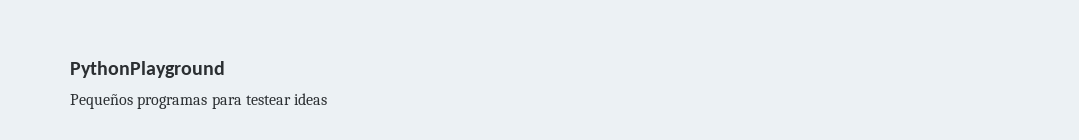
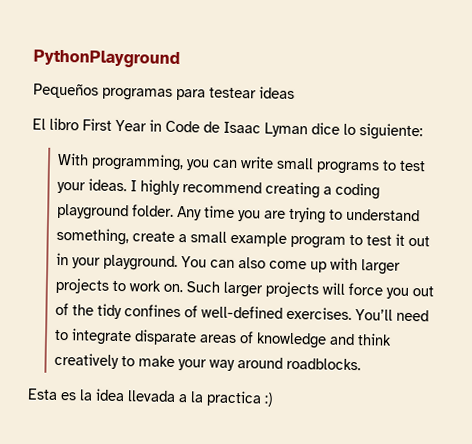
(328, 99) none -> [32,117,423,141] [56,152,426,175] [56,178,380,200] [56,203,420,224] [55,227,430,249] [55,252,401,275] [54,277,434,299] [54,302,429,322] [53,328,392,349] [53,352,361,371] [27,388,274,407] // El libro First Year in Code de Isaac Lyman dice lo siguiente: // With programming, you can write small programs to test your ideas. I highly recommend creating a coding playground folder. Any time you are trying to understand something, create a small example program to test it out in your playground. You can also come up with larger projects to work on. Such larger projects will force you out of the tidy confines of well-defined exercises. You’ll need to integrate disparate areas of knowledge and think creatively to make your way around roadblocks. // Esta es la idea llevada a la practica :)

